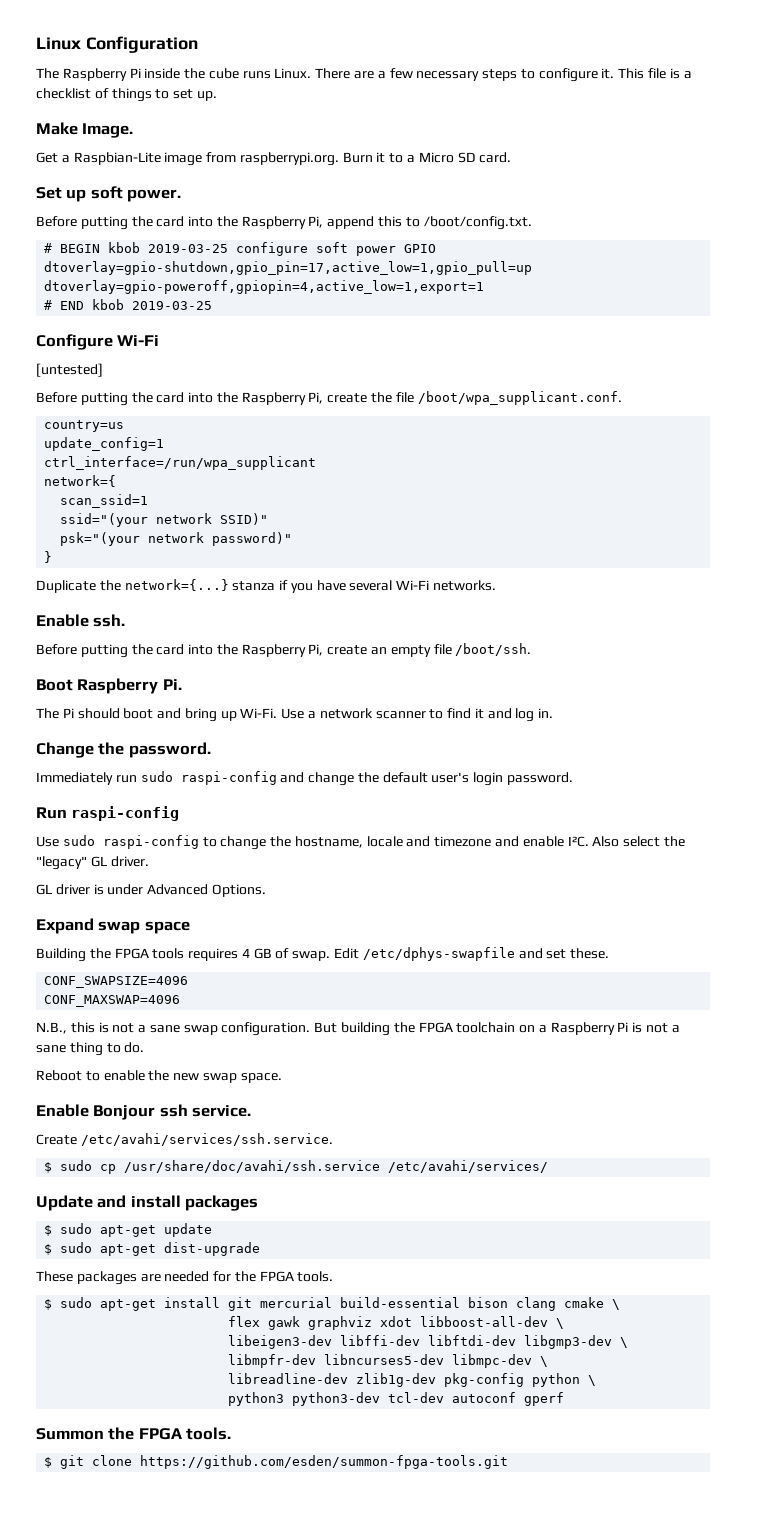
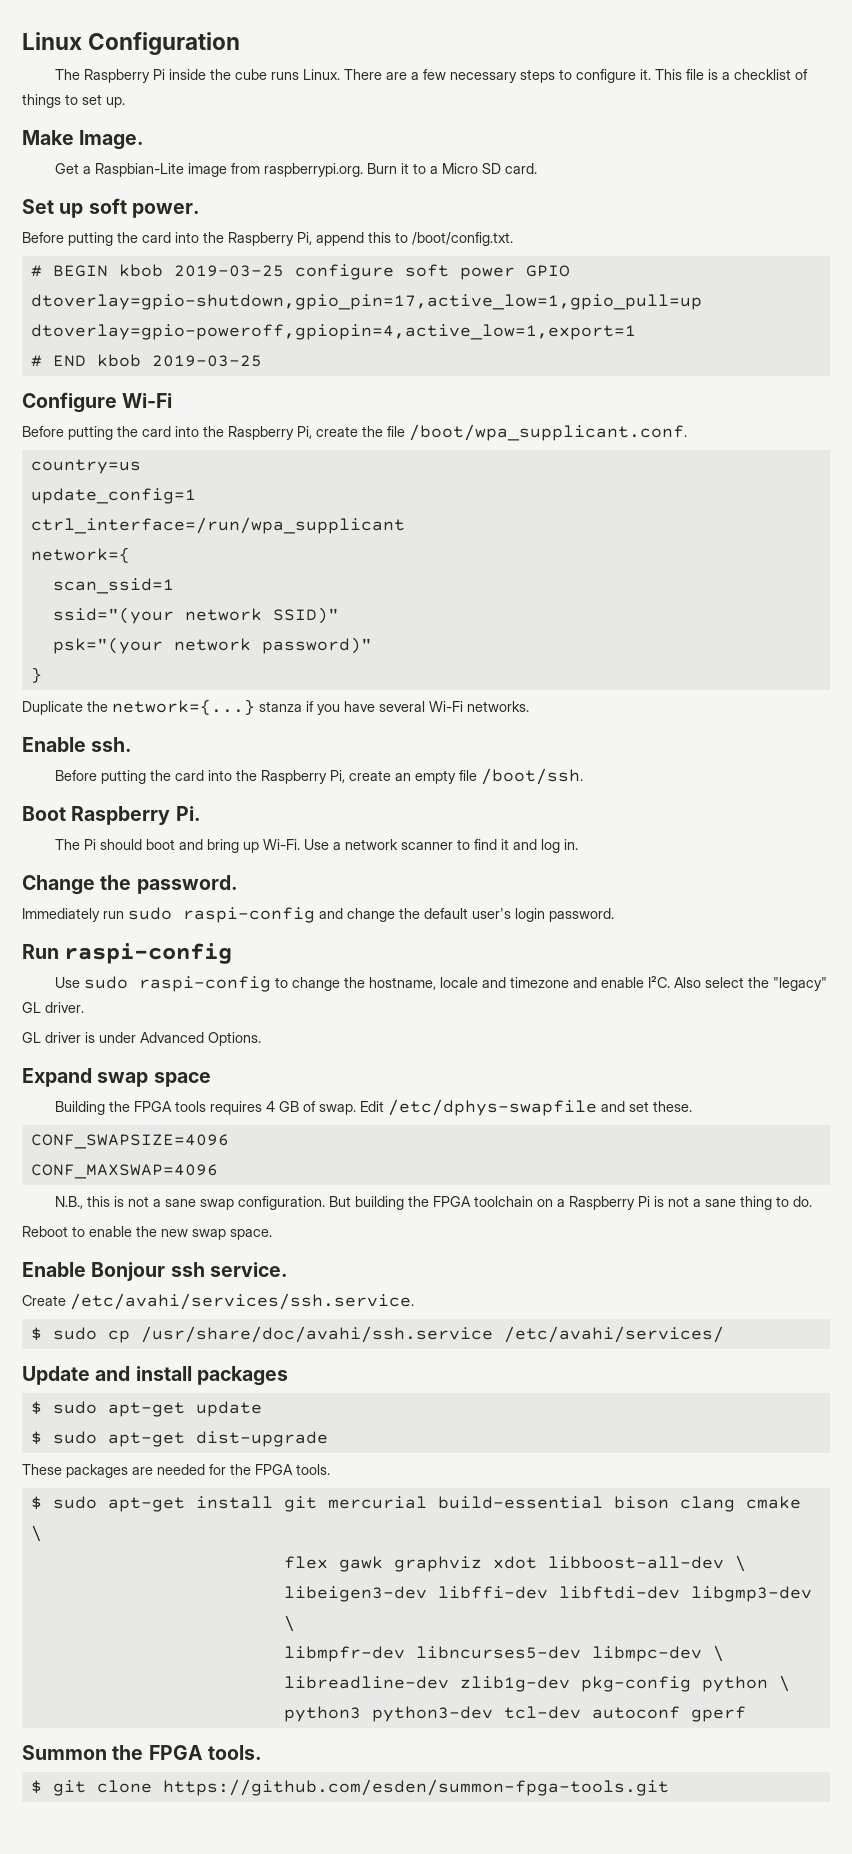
[36,363,103,377] // [untested] -> (173, 400) none

